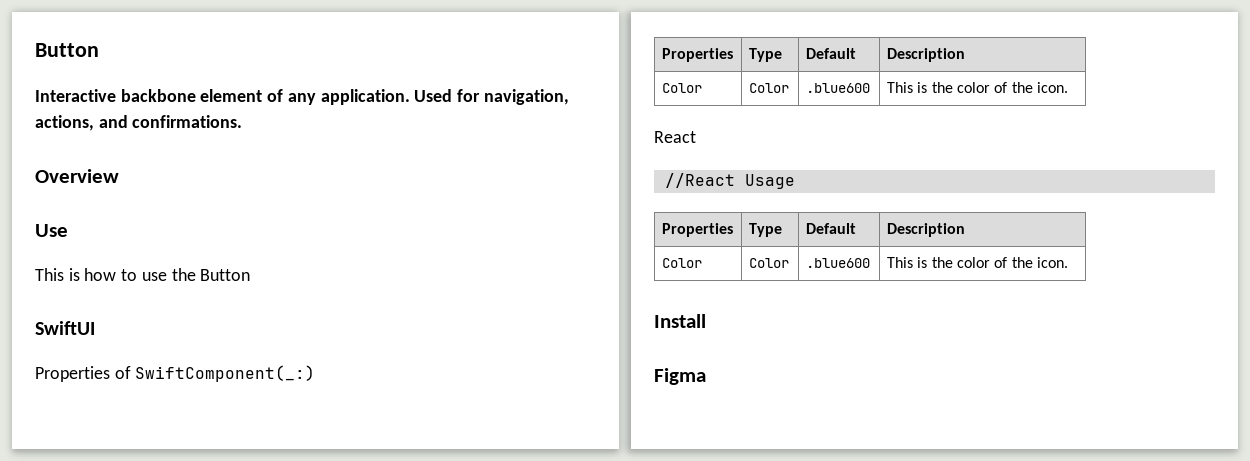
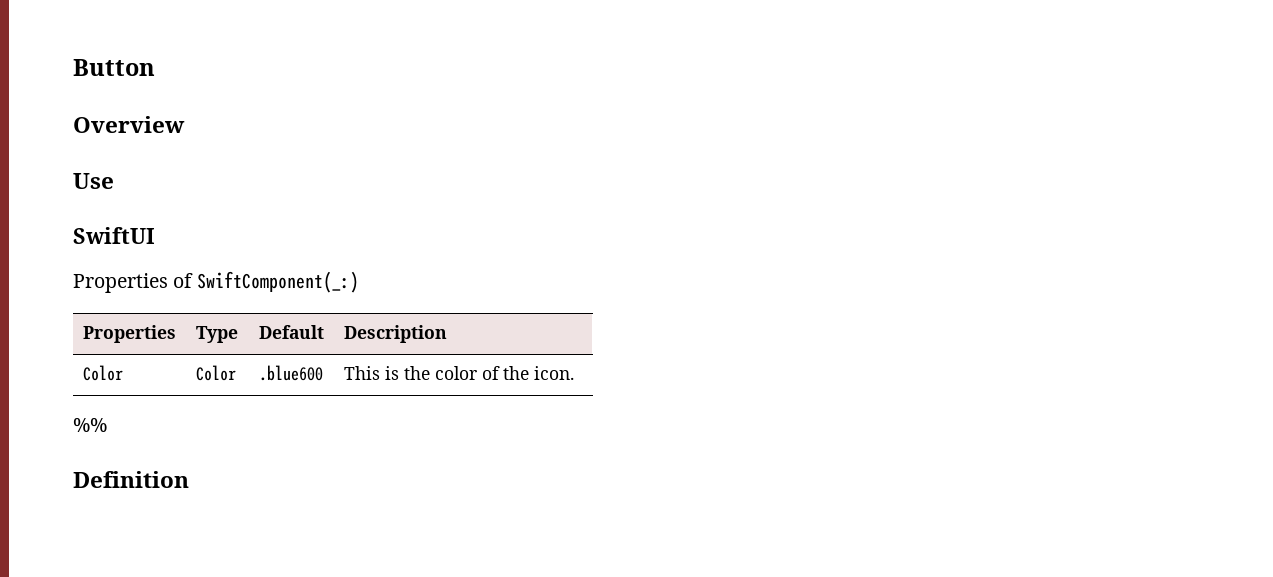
[35,43,99,57] [35,89,569,105] [35,115,243,131] [35,169,119,183] [35,224,68,237] [35,268,251,281] Button // Interactive backbone element of any application. Used for navigation, actions, and confirmations. // Overview // Use // This is how to use the Button -> [73,59,155,76] [73,116,185,133] [73,173,114,189] Button // Overview // Use
[654,131,696,143] [664,173,795,189] [661,223,733,237] [748,223,782,237] [805,223,856,234] [886,223,965,237] [661,258,702,268] [748,258,789,268] [805,258,870,268] [886,257,1068,268] [654,314,706,328] [654,368,706,385] React // //React Usage // Properties | Type | Default | Description // Color | Color | .blue600 | This is the color of the icon. // Install // Figma -> [73,418,107,432] [73,471,189,488] %% // Definition

